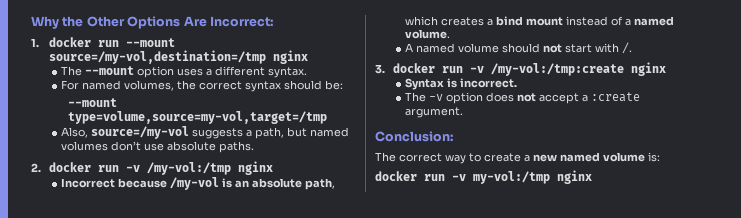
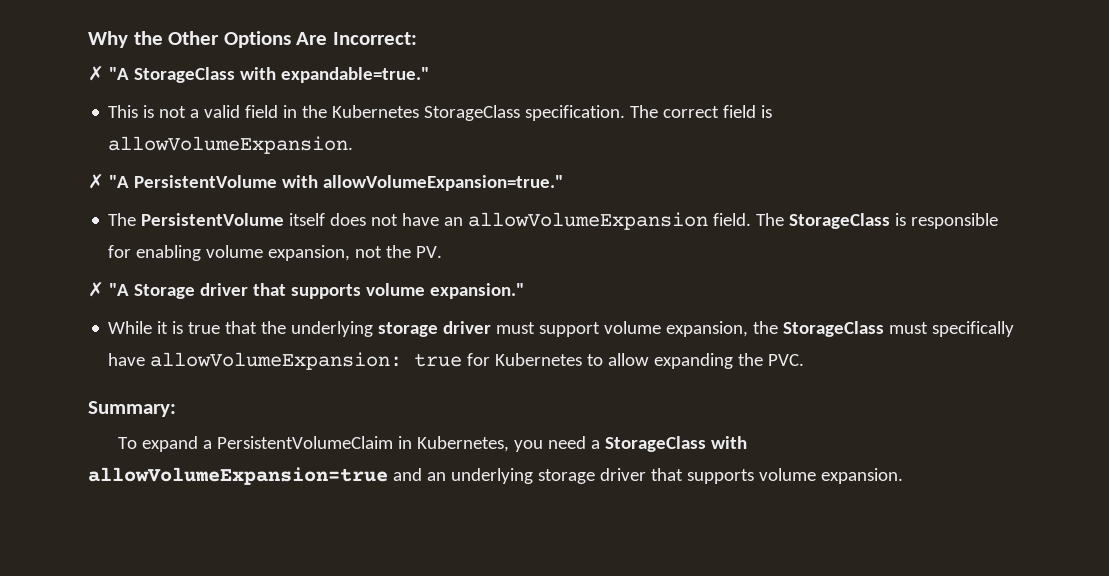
[31,37,176,47] [49,50,309,64] [61,66,308,78] [61,80,344,92] [67,98,117,107] [67,111,327,124] [61,126,350,139] [61,141,255,153] [31,161,274,175] [61,177,336,190] [405,16,675,26] [405,29,451,39] [405,42,633,54] [375,62,667,76] [405,78,518,90] [405,92,641,104] [405,107,464,118] [375,131,453,142] [375,152,660,164] [375,170,592,184] 1. docker run --mount source=/my-vol,destination=/tmp nginx // The --mount option uses a different syntax. // For named volumes, the correct syntax should be: // --mount type=volume,source=my-vol,target=/tmp // Also, source=/my-vol suggests a path, but named volumes don’t use absolute paths. // 2. docker run -v /my-vol:/tmp nginx // Incorrect because /my-vol is an absolute path, which creates a bind mount instead of a named volume. // A named volume should not start with /. // 3. docker run -v /my-vol:/tmp:create nginx // Syntax is incorrect. // The -v option does not accept a :create argument. // Conclusion: // The correct way to create a new named volume is: // docker run -v my-vol:/tmp nginx -> [88,66,429,83] [108,105,773,121] [108,136,354,154] [88,174,563,191] [108,212,999,230] [108,245,443,261] [88,282,524,299] [108,321,1015,337] [108,352,805,370] [88,401,176,417] [118,436,748,452] [88,467,903,485] ✗ "A StorageClass with expandable=true." // This is not a valid field in the Kubernetes StorageClass specification. The correct field is allowVolumeExpansion. // ✗ "A PersistentVolume with allowVolumeExpansion=true." // The PersistentVolume itself does not have an allowVolumeExpansion field. The StorageClass is responsible for enabling volume expansion, not the PV. // ✗ "A Storage driver that supports volume expansion." // While it is true that the underlying storage driver must support volume expansion, the StorageClass must specifically have allowVolumeExpansion: true for Kubernetes to allow expanding the PVC. // Summary: // To expand a PersistentVolumeClaim in Kubernetes, you need a StorageClass with allowVolumeExpansion=true and an underlying storage driver that supports volume expansion.

